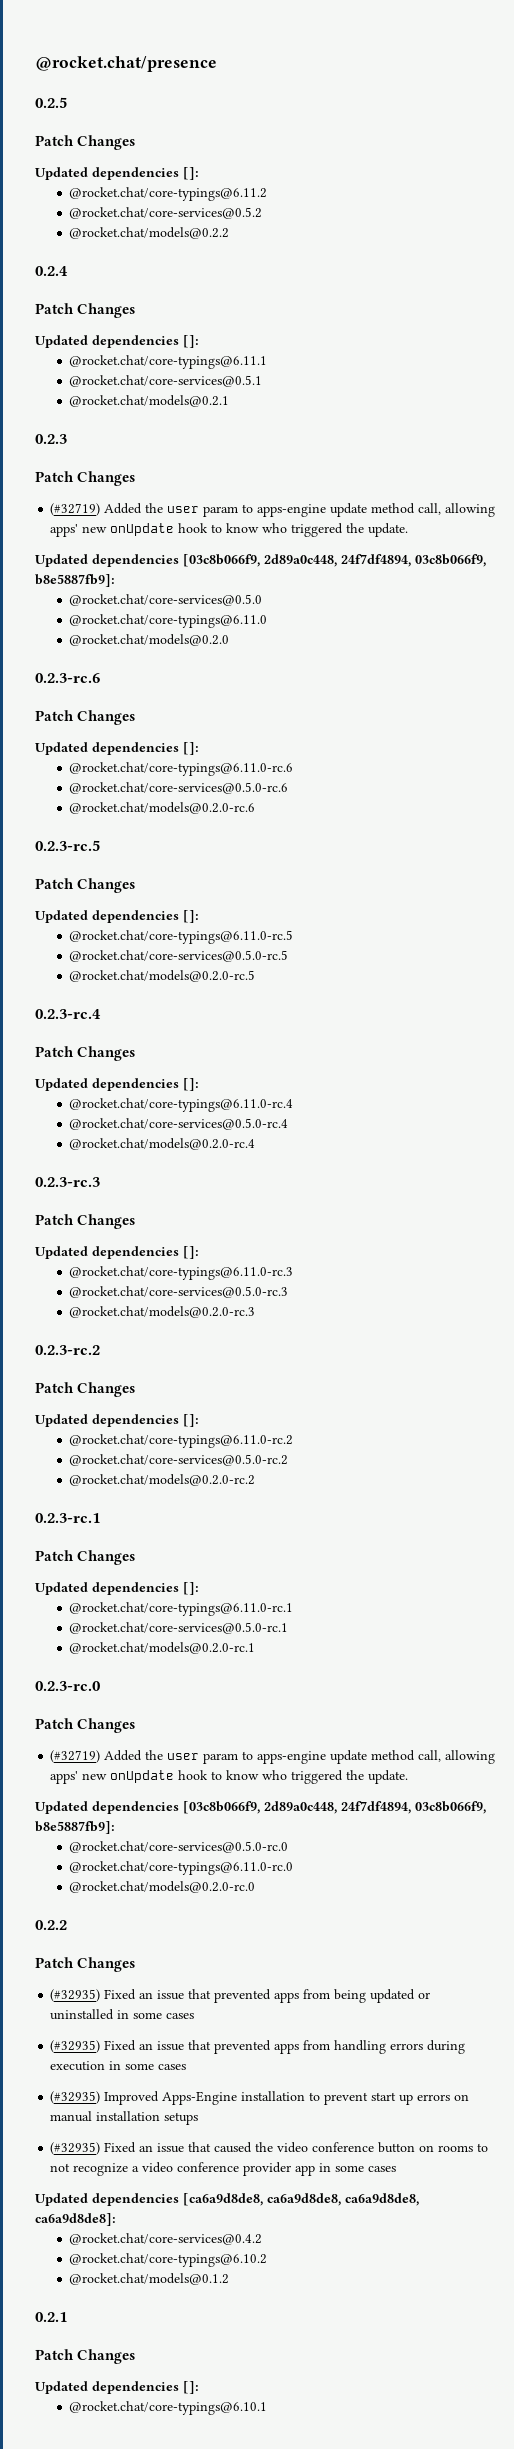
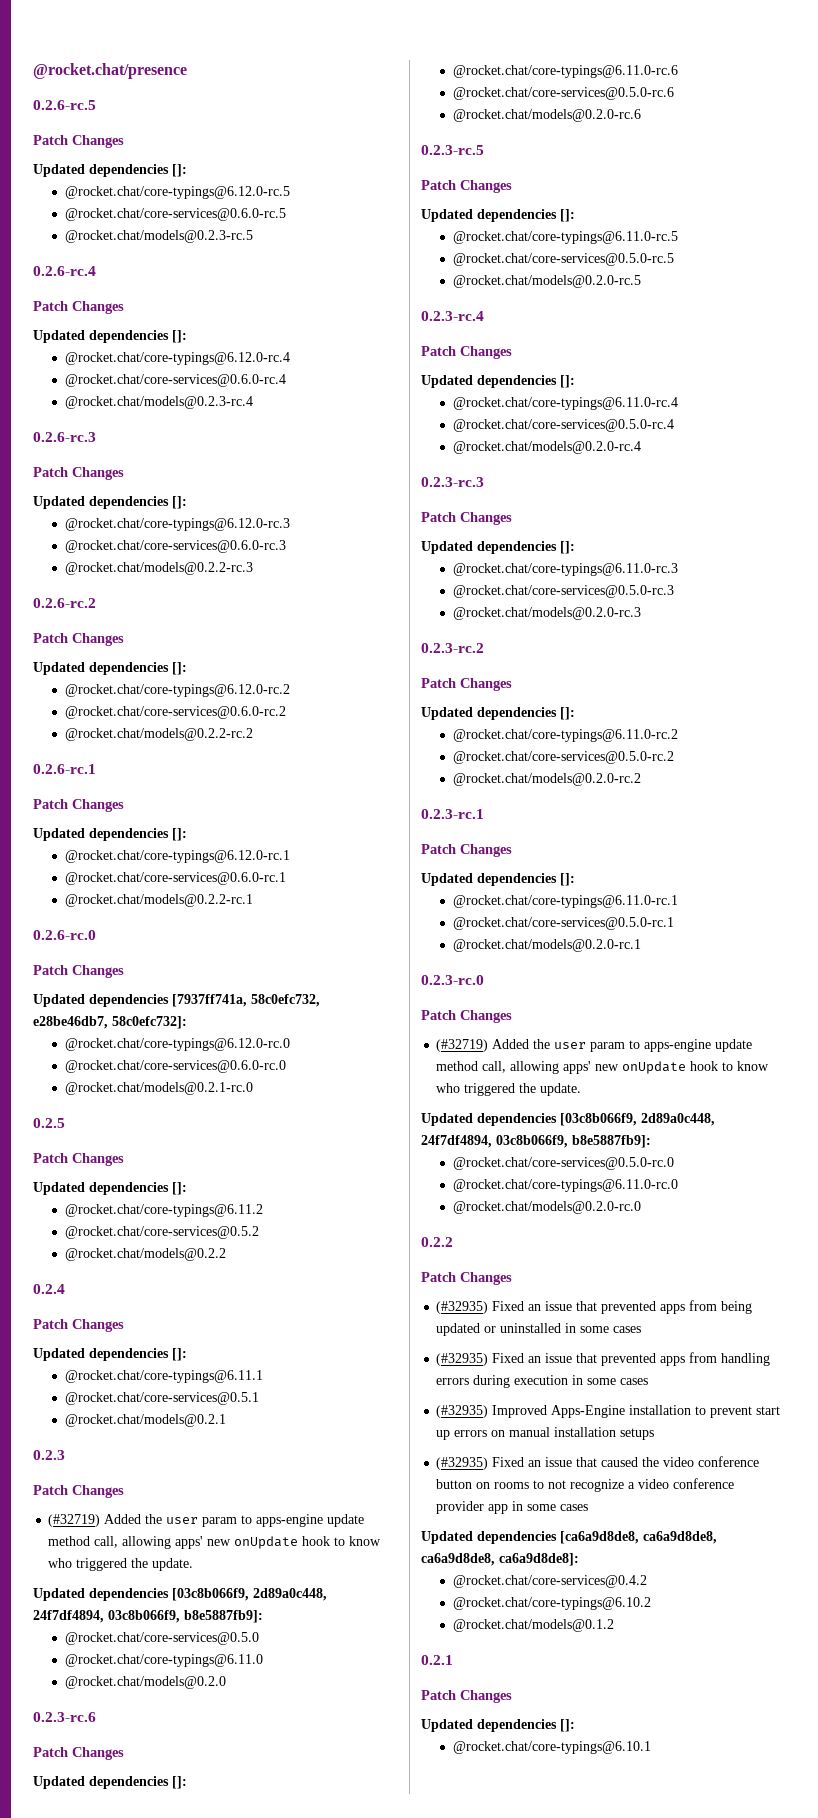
(217, 64) none -> [33,100,96,110] [33,135,124,148] [33,164,187,177] [64,186,290,199] [64,208,286,221] [64,230,253,243] [33,266,96,276] [33,301,124,314] [33,330,187,343] [64,352,290,365] [64,374,286,387] [64,396,253,409] [33,432,96,442] [33,467,124,480] [33,496,187,509] [64,518,290,531] [64,540,286,553] [64,562,253,575] [33,598,96,608] [33,633,124,646] [33,662,187,675] [64,684,290,697] [64,706,286,719] [64,728,253,741] [33,764,96,774] [33,799,124,812] [33,828,187,841] [64,850,290,863] [64,872,286,885] [64,894,253,907] [33,930,96,940] [33,965,124,978] [33,994,320,1007] [33,1016,187,1029] [64,1038,290,1051] [64,1060,286,1073] [64,1082,253,1095] // 0.2.6-rc.5 // Patch Changes // Updated dependencies []: // @rocket.chat/core-typings@6.12.0-rc.5 // @rocket.chat/core-services@0.6.0-rc.5 // @rocket.chat/models@0.2.3-rc.5 // 0.2.6-rc.4 // Patch Changes // Updated dependencies []: // @rocket.chat/core-typings@6.12.0-rc.4 // @rocket.chat/core-services@0.6.0-rc.4 // @rocket.chat/models@0.2.3-rc.4 // 0.2.6-rc.3 // Patch Changes // Updated dependencies []: // @rocket.chat/core-typings@6.12.0-rc.3 // @rocket.chat/core-services@0.6.0-rc.3 // @rocket.chat/models@0.2.2-rc.3 // 0.2.6-rc.2 // Patch Changes // Updated dependencies []: // @rocket.chat/core-typings@6.12.0-rc.2 // @rocket.chat/core-services@0.6.0-rc.2 // @rocket.chat/models@0.2.2-rc.2 // 0.2.6-rc.1 // Patch Changes // Updated dependencies []: // @rocket.chat/core-typings@6.12.0-rc.1 // @rocket.chat/core-services@0.6.0-rc.1 // @rocket.chat/models@0.2.2-rc.1 // 0.2.6-rc.0 // Patch Changes // Updated dependencies [7937ff741a, 58c0efc732, e28be46db7, 58c0efc732]: // @rocket.chat/core-typings@6.12.0-rc.0 // @rocket.chat/core-services@0.6.0-rc.0 // @rocket.chat/models@0.2.1-rc.0

